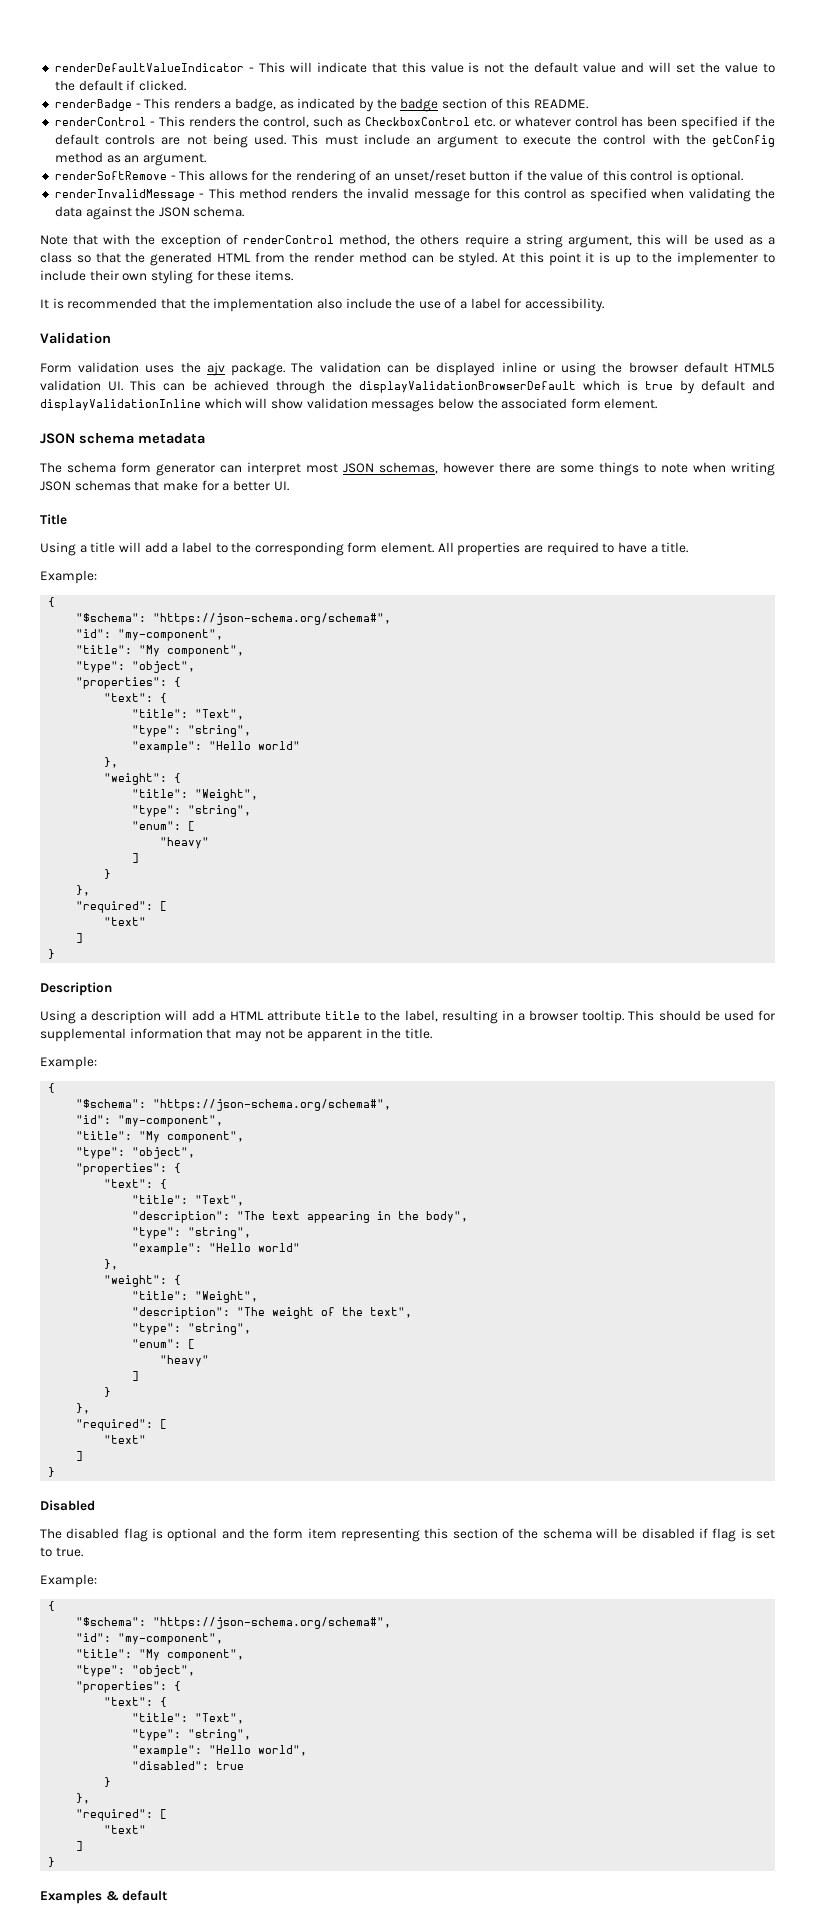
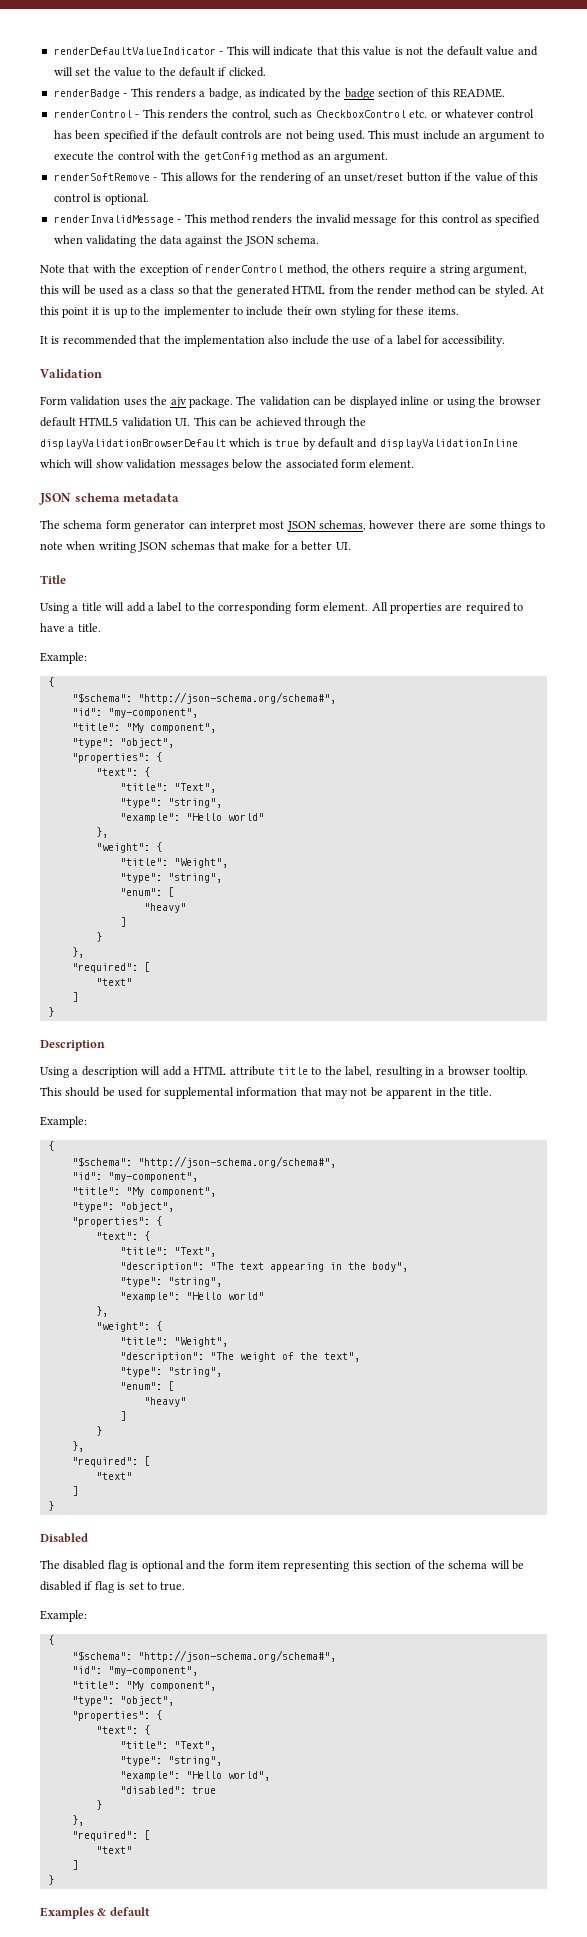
[153,613,392,625] "https://json-schema.org/schema#", -> [137,692,336,704] "http://json-schema.org/schema#",
[153,1099,392,1111] "https://json-schema.org/schema#", -> [137,1156,336,1168] "http://json-schema.org/schema#",
[153,1617,392,1629] "https://json-schema.org/schema#", -> [137,1650,336,1662] "http://json-schema.org/schema#",

